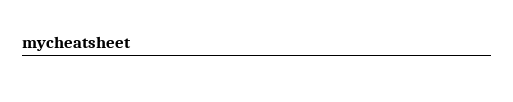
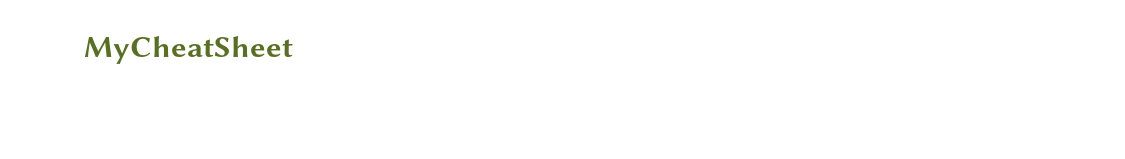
[22,36,131,51] mycheatsheet -> [84,36,293,64] MyCheatSheet

